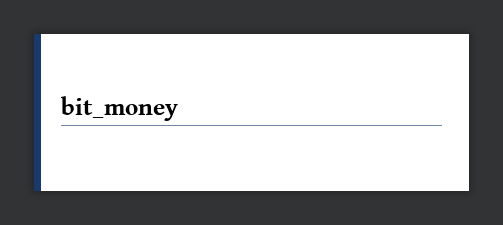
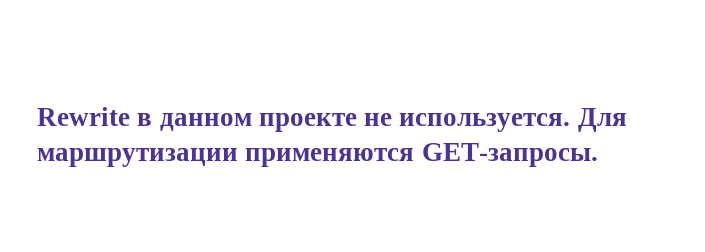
[61,96,178,121] bit_money -> [37,107,627,132] [37,143,598,167] Rewrite в данном проекте не используется. Для маршрутизации применяются GET-запросы.

